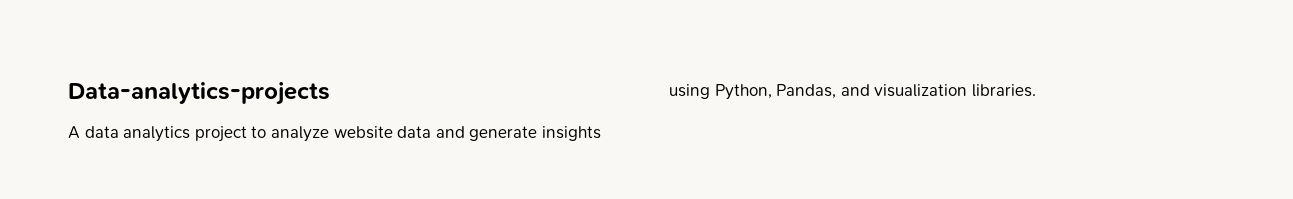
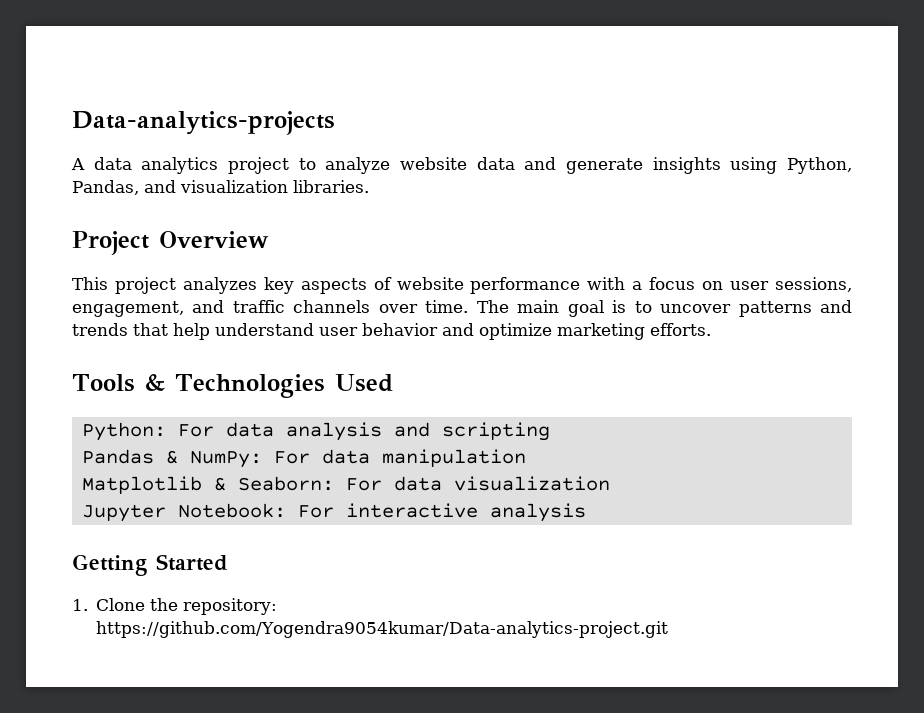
(1036, 90) none -> [72,231,269,255] [72,277,852,294] [72,300,852,317] [72,323,711,340] [72,374,393,398] [81,422,550,441] [81,449,526,468] [81,476,610,494] [81,503,586,522] [72,554,228,576] [72,598,278,615] [96,621,669,638] // Project Overview // This project analyzes key aspects of website performance with a focus on user sessions, engagement, and traffic channels over time. The main goal is to uncover patterns and trends that help understand user behavior and optimize marketing efforts. // Tools & Technologies Used // Python: For data analysis and scripting // Pandas & NumPy: For data manipulation // Matplotlib & Seaborn: For data visualization // Jupyter Notebook: For interactive analysis // Getting Started // 1. Clone the repository: https://github.com/Yogendra9054kumar/Data-analytics-project.git

